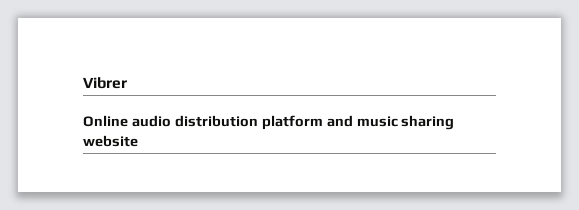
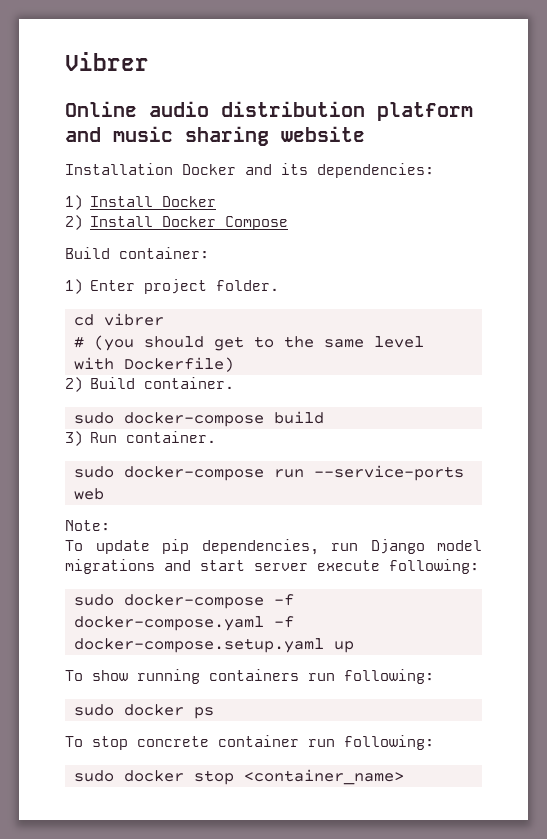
(138, 141) none -> [65,163,434,178] [65,195,217,210] [65,215,289,230] [65,247,209,259] [65,279,280,294] [73,313,164,326] [73,335,424,351] [73,357,234,372] [65,377,235,392] [73,411,324,427] [65,431,217,446] [73,465,464,481] [73,488,104,500] [65,520,110,531] [65,539,482,555] [65,559,479,574] [73,594,294,609] [73,616,294,631] [73,638,354,653] [65,669,434,684] [73,704,214,719] [65,735,434,750] [73,769,404,785] // Installation Docker and its dependencies: // 1) Install Docker // 2) Install Docker Compose // Build container: // 1) Enter project folder. // cd vibrer // # (you should get to the same level with Dockerfile) // 2) Build container. // sudo docker-compose build // 3) Run container. // sudo docker-compose run --service-ports web // Note: // To update pip dependencies, run Django model migrations and start server execute following: // sudo docker-compose -f docker-compose.yaml -f docker-compose.setup.yaml up // To show running containers run following: // sudo docker ps // To stop concrete container run following: // sudo docker stop <container_name>

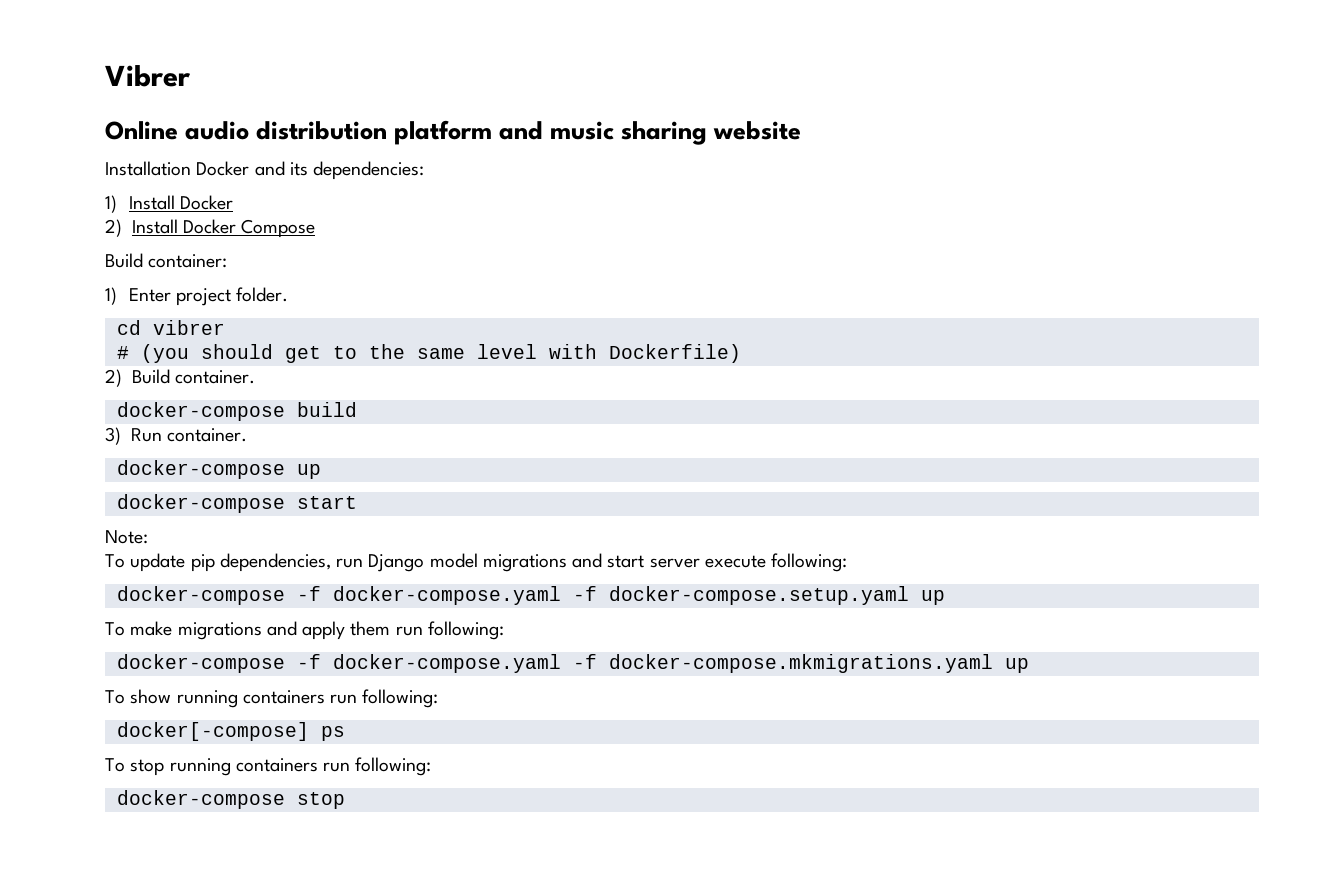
[73,412,114,424] sudo -> (256, 377) none
[73,465,464,481] [73,488,104,500] sudo docker-compose run --service-ports web -> [116,460,321,479] [116,494,357,513] docker-compose up // docker-compose start
[73,594,114,606] sudo -> (848, 562) none
(354, 647) none -> [105,621,504,640] [116,654,1029,673] // To make migrations and apply them run following: // docker-compose -f docker-compose.yaml -f docker-compose.mkmigrations.yaml up
[73,704,184,716] sudo docker -> [116,722,309,741] docker[-compose]
[137,735,434,750] [73,769,404,785] concrete container run following: // sudo docker stop <container_name> -> [169,757,432,776] [116,790,345,809] running containers run following: // docker-compose stop

